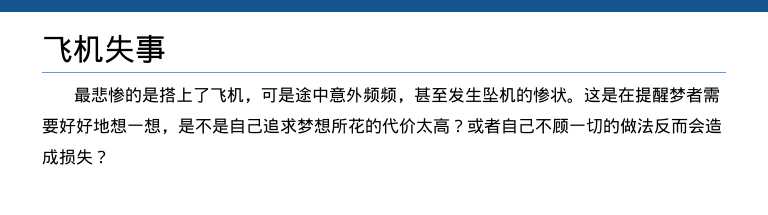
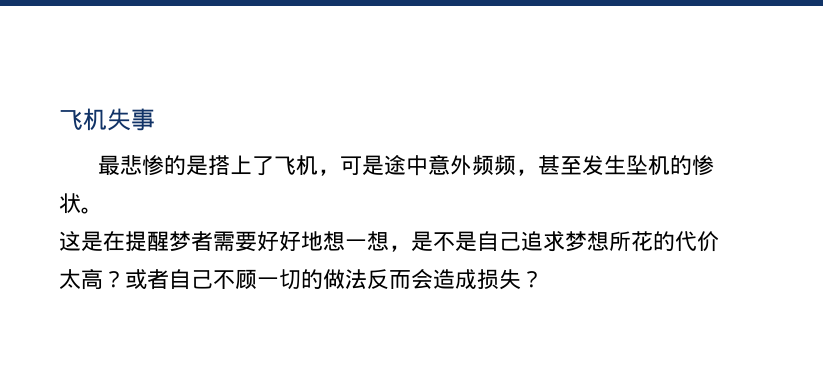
(585, 100) none -> (103, 210) //

